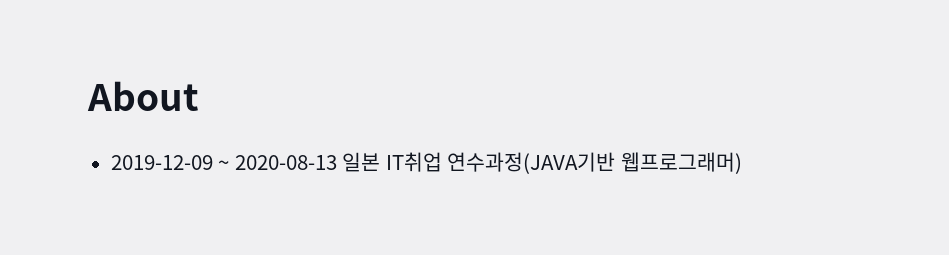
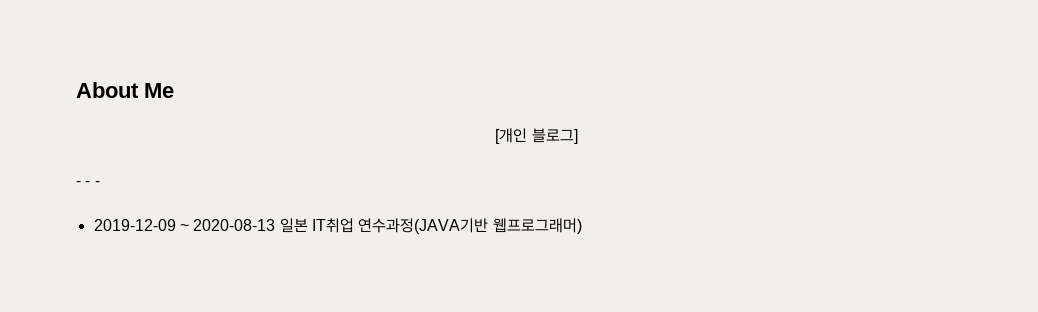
(199, 96) none -> [144,83,174,98] [495,128,578,144] [76,181,100,186] Me // [개인 블로그] // - - -

